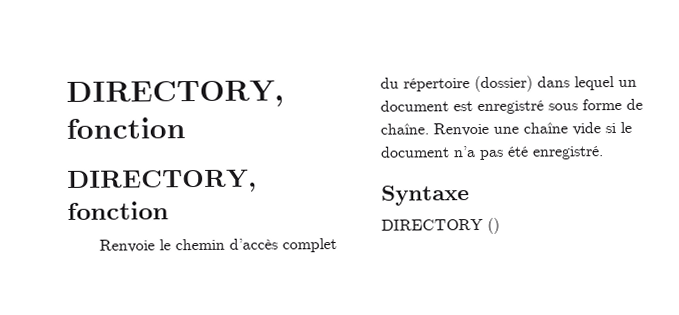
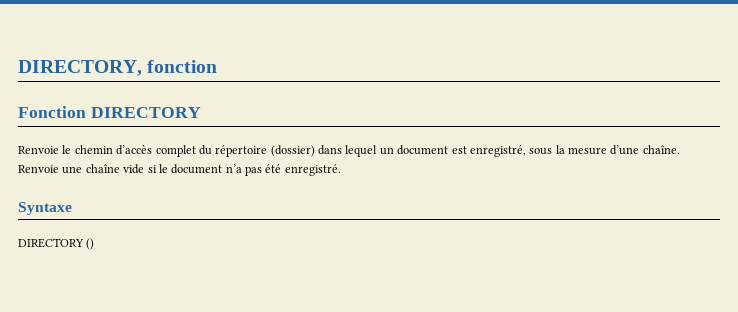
[66,80,284,108] [66,117,186,139] [67,169,257,193] [67,201,169,220] DIRECTORY, fonction // DIRECTORY, fonction -> [18,60,218,76] [18,106,201,118] DIRECTORY, fonction // Fonction DIRECTORY
[477,98,643,115] enregistré sous forme de -> [469,145,640,157] enregistré, sous la mesure d’une

